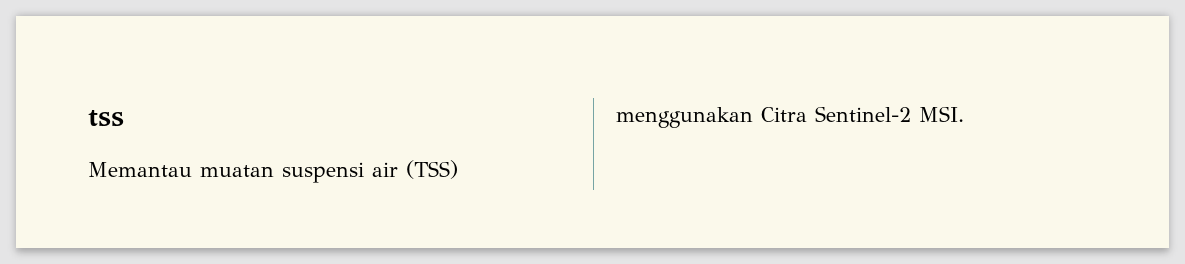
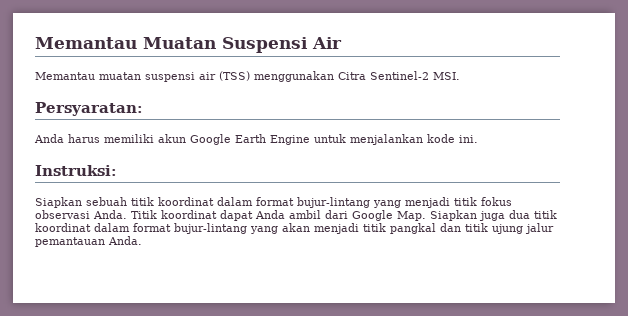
[88,110,124,127] tss -> [35,37,342,53] Memantau Muatan Suspensi Air
(964, 114) none -> [35,102,143,116] [34,134,478,145] [35,165,117,176] [35,197,512,208] [35,210,557,221] [35,223,554,234] [35,236,142,247] // Persyaratan: // Anda harus memiliki akun Google Earth Engine untuk menjalankan kode ini. // Instruksi: // Siapkan sebuah titik koordinat dalam format bujur-lintang yang menjadi titik fokus observasi Anda. Titik koordinat dapat Anda ambil dari Google Map. Siapkan juga dua titik koordinat dalam format bujur-lintang yang akan menjadi titik pangkal dan titik ujung jalur pemantauan Anda.

